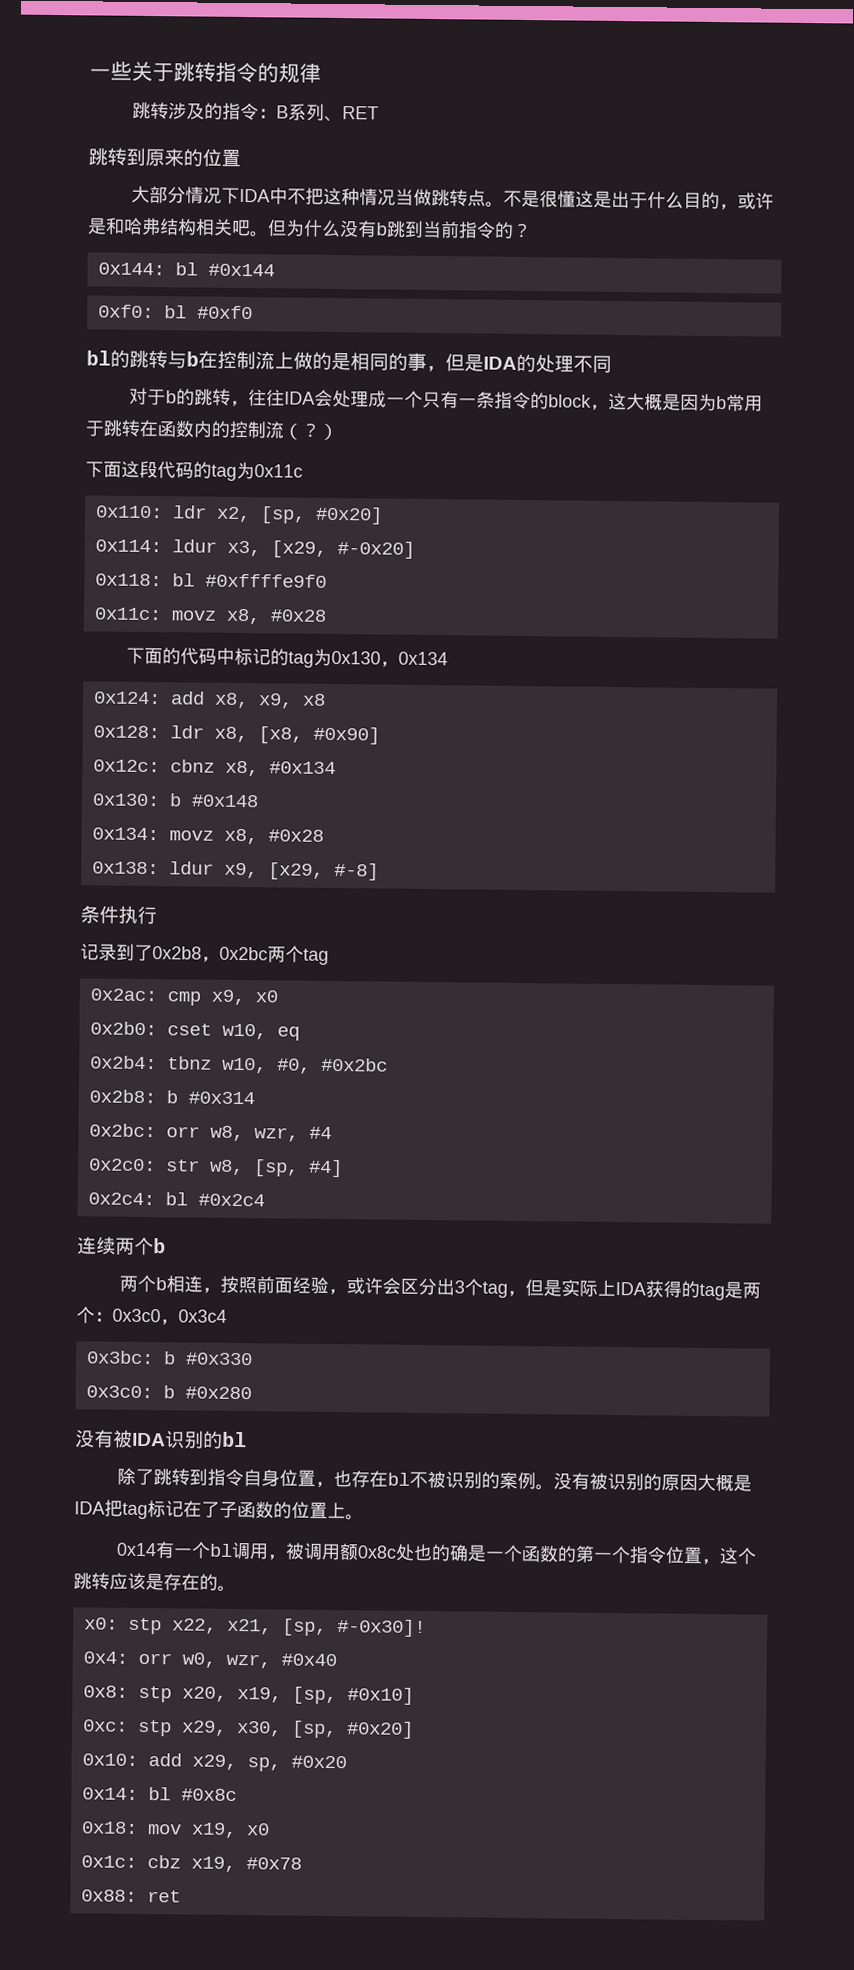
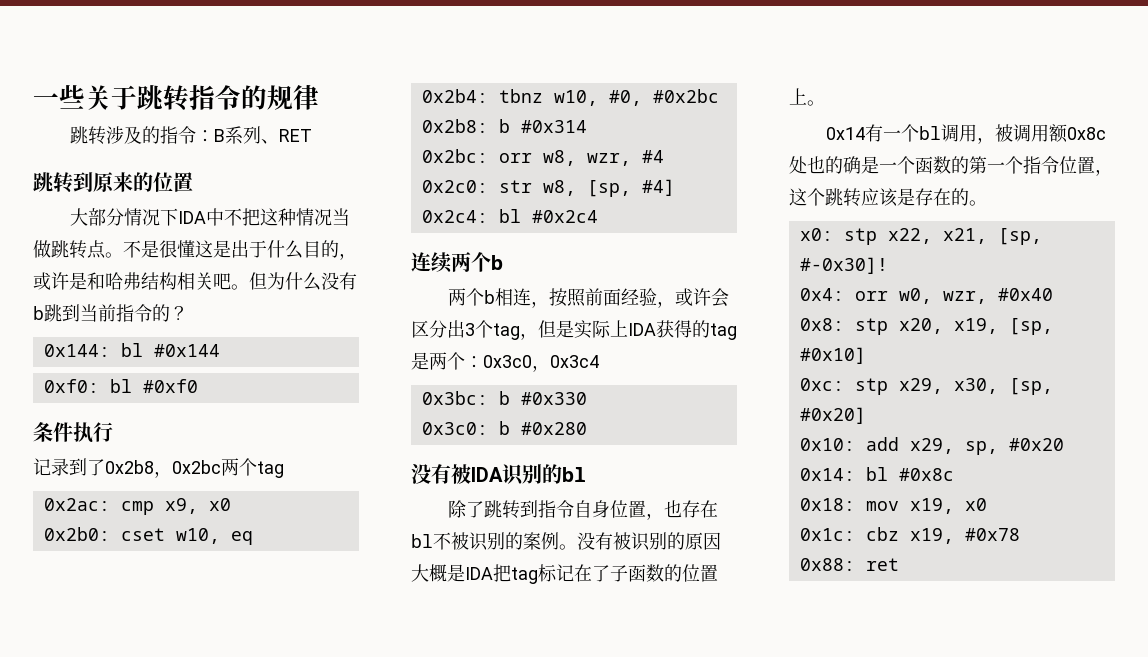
[86,349,612,373] [129,387,764,412] [85,419,338,441] [85,460,303,481] [94,505,383,525] [94,539,415,559] [94,573,327,588] [93,607,326,625] [126,647,449,668] [92,691,326,709] [92,725,380,745] [92,759,336,777] [91,793,259,808] [91,827,324,845] [91,861,379,881] // bl的跳转与b在控制流上做的是相同的事，但是IDA的处理不同 // 对于b的跳转，往往IDA会处理成一个只有一条指令的block，这大概是因为b常用于跳转在函数内的控制流（？） // 下面这段代码的tag为0x11c // 0x110: ldr x2, [sp, #0x20] // 0x114: ldur x3, [x29, #-0x20] // 0x118: bl #0xffffe9f0 // 0x11c: movz x8, #0x28 // 下面的代码中标记的tag为0x130，0x134 // 0x124: add x8, x9, x8 // 0x128: ldr x8, [x8, #0x90] // 0x12c: cbnz x8, #0x134 // 0x130: b #0x148 // 0x134: movz x8, #0x28 // 0x138: ldur x9, [x29, #-8] -> (198, 386) none

